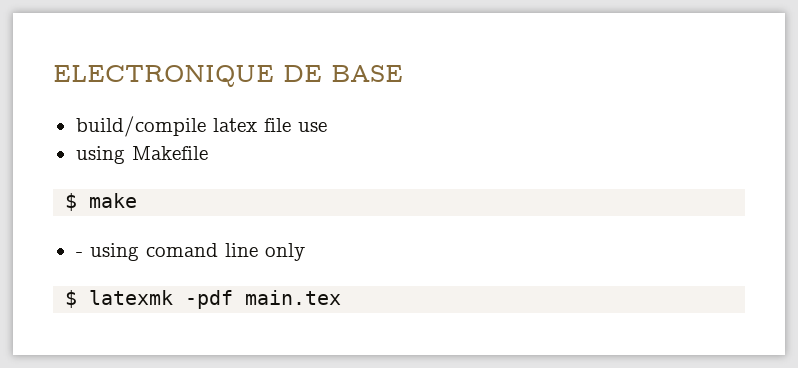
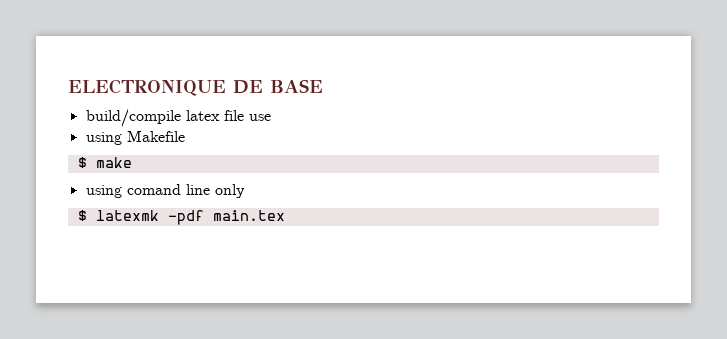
[75,252,83,257] - -> (132, 162) none

